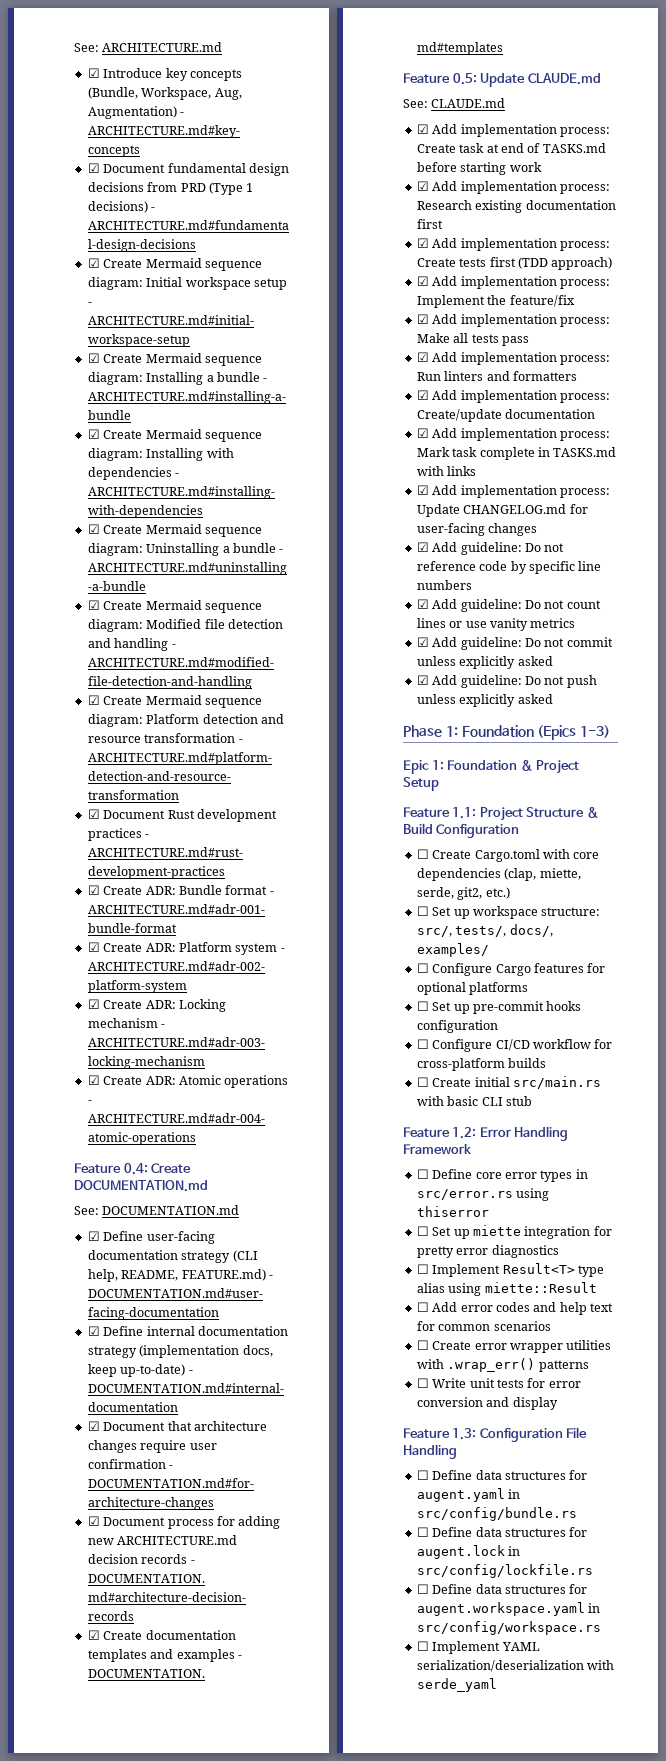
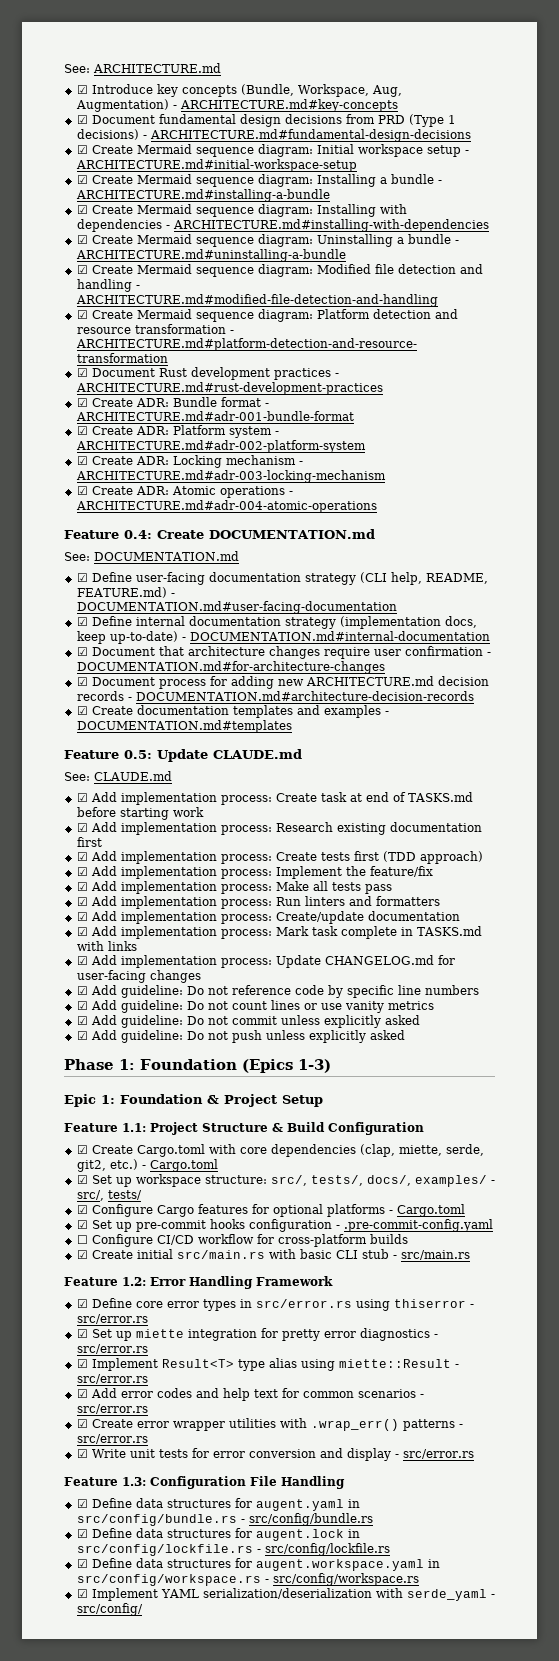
[416,849,429,859] ☐ -> [76,1145,88,1154] ☑
[416,906,429,916] // ☐ -> [141,1159,218,1172] [76,1175,88,1184] - Cargo.toml // ☑
[416,963,429,973] // ☐ -> [490,1180,495,1184] [76,1190,142,1201] [76,1205,88,1214] - src/, tests/ // ☑
[416,1001,429,1011] // ☐ -> [388,1204,465,1217] [76,1220,88,1229] - Cargo.toml // ☑
(498, 1026) none -> [335,1219,493,1232] - .pre-commit-config.yaml
[416,1077,429,1087] ☐ -> [76,1250,88,1259] ☑
(532, 1101) none -> [392,1250,470,1260] - src/main.rs
[416,1169,429,1179] ☐ -> [76,1299,88,1308] ☑
[416,1226,429,1236] // ☐ -> [469,1304,474,1308] [76,1314,148,1324] [76,1329,88,1338] - src/error.rs // ☑
[416,1264,429,1274] // ☐ -> [433,1334,438,1338] [76,1344,148,1354] [76,1359,88,1368] - src/error.rs // ☑
[416,1302,429,1312] // ☐ -> [454,1364,459,1368] [76,1374,148,1384] [76,1389,88,1398] - src/error.rs // ☑
[416,1340,429,1350] // ☐ -> [419,1394,424,1398] [76,1404,148,1414] [76,1419,88,1428] - src/error.rs // ☑
[416,1378,429,1388] // ☐ -> [458,1424,463,1428] [76,1434,148,1444] [76,1449,88,1458] - src/error.rs // ☑
(558, 1403) none -> [394,1449,474,1459] - src/error.rs
[416,1470,429,1480] ☐ -> [76,1499,88,1508] ☑
[416,1527,429,1537] // ☐ -> [240,1513,373,1526] [76,1529,88,1538] - src/config/bundle.rs // ☑
[416,1584,429,1594] // ☐ -> [256,1543,390,1556] [76,1559,88,1568] - src/config/lockfile.rs // ☑
[416,1641,429,1651] // ☐ -> [264,1573,419,1586] [76,1589,88,1598] - src/config/workspace.rs // ☑
(497, 1685) none -> [490,1594,495,1598] [76,1603,143,1616] - src/config/

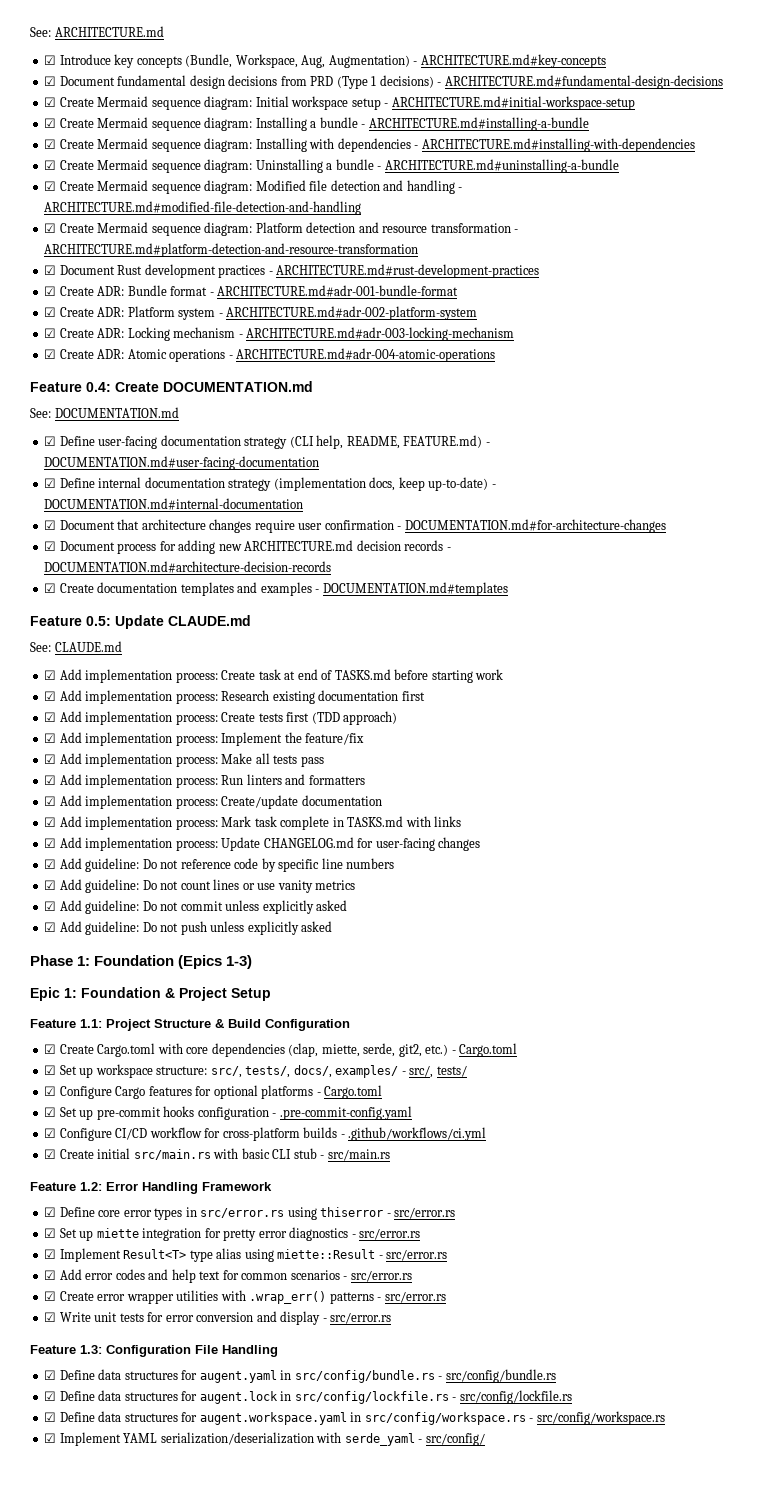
[76,1235,88,1244] ☐ -> [44,1128,57,1138] ☑
(408, 1239) none -> [340,1127,487,1141] - .github/workflows/ci.yml

